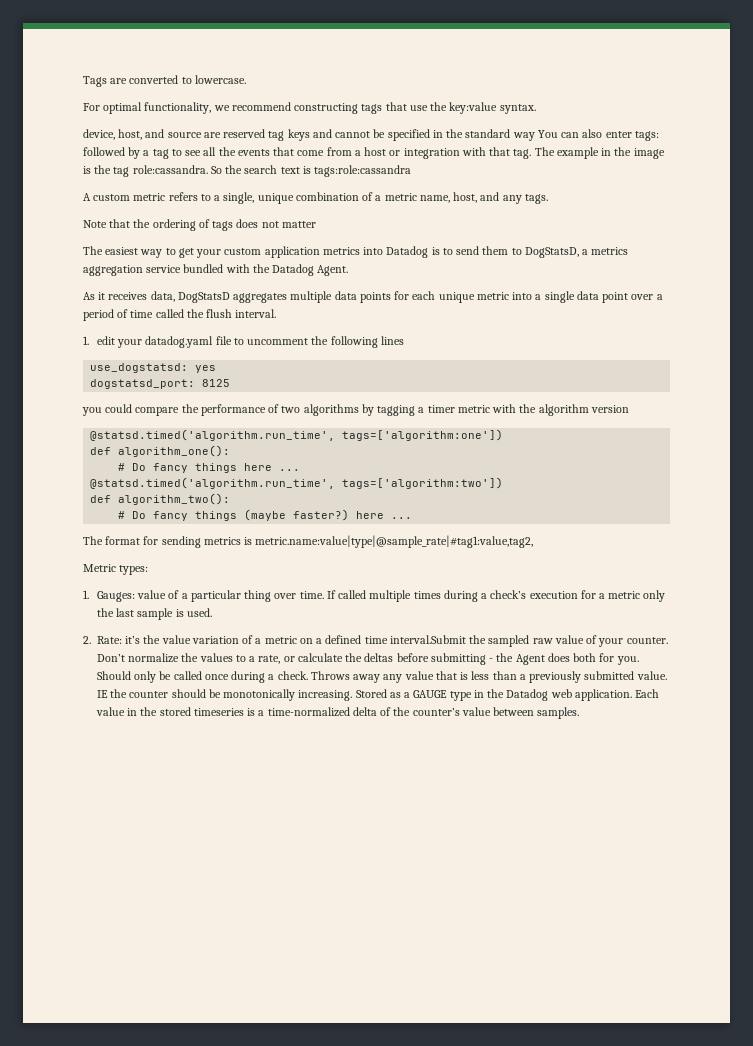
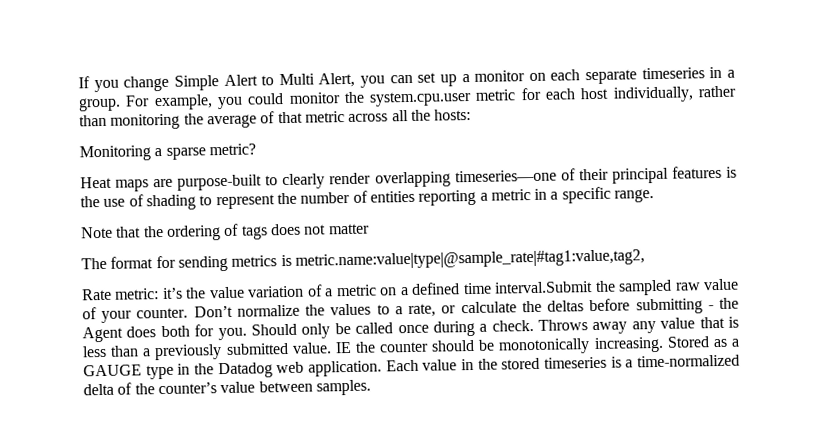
[83,75,246,87] [83,102,536,114] [83,129,659,141] [83,147,665,159] [83,165,412,177] [83,192,548,204] Tags are converted to lowercase. // For optimal functionality, we recommend constructing tags that use the key:value syntax. // device, host, and source are reserved tag keys and cannot be specified in the standard way You can also enter tags: followed by a tag to see all the events that come from a host or integration with that tag. The example in the image is the tag role:cassandra. So the search text is tags:role:cassandra // A custom metric refers to a single, unique combination of a metric name, host, and any tags. -> [78,66,736,93] [78,85,736,112] [79,108,472,130] [79,143,256,162] [80,165,738,192] [80,186,655,211] If you change Simple Alert to Multi Alert, you can set up a monitor on each separate timeseries in a group. For example, you could monitor the system.cpu.user metric for each host individually, rather than monitoring the average of that metric across all the hosts: // Monitoring a sparse metric? // Heat maps are purpose-built to clearly render overlapping timeseries—one of their principal features is the use of shading to represent the number of entities reporting a metric in a specific range.
[83,246,629,258] [83,264,349,276] [83,291,663,303] [83,309,277,321] [83,336,404,348] [90,363,217,373] [90,379,231,389] [82,404,629,416] [90,429,504,441] [90,445,231,457] [118,463,301,473] [90,477,504,489] [90,493,231,505] [118,509,413,521] // The easiest way to get your custom application metrics into Datadog is to send them to DogStatsD, a metrics aggregation service bundled with the Datadog Agent. // As it receives data, DogStatsD aggregates multiple data points for each unique metric into a single data point over a period of time called the flush interval. // 1. edit your datadog.yaml file to uncomment the following lines // use_dogstatsd: yes // dogstatsd_port: 8125 // you could compare the performance of two algorithms by tagging a timer metric with the algorithm version // @statsd.timed('algorithm.run_time', tags=['algorithm:one']) // def algorithm_one(): // # Do fancy things here ... // @statsd.timed('algorithm.run_time', tags=['algorithm:two']) // def algorithm_two(): // # Do fancy things (maybe faster?) here ... -> (370, 229) none
[83,564,149,575] [83,590,666,602] [96,608,212,620] [83,636,122,644] Metric types: // 1. Gauges: value of a particular thing over time. If called multiple times during a check’s execution for a metric only the last sample is used. // 2. Rate: -> [82,288,160,301] Rate metric:

